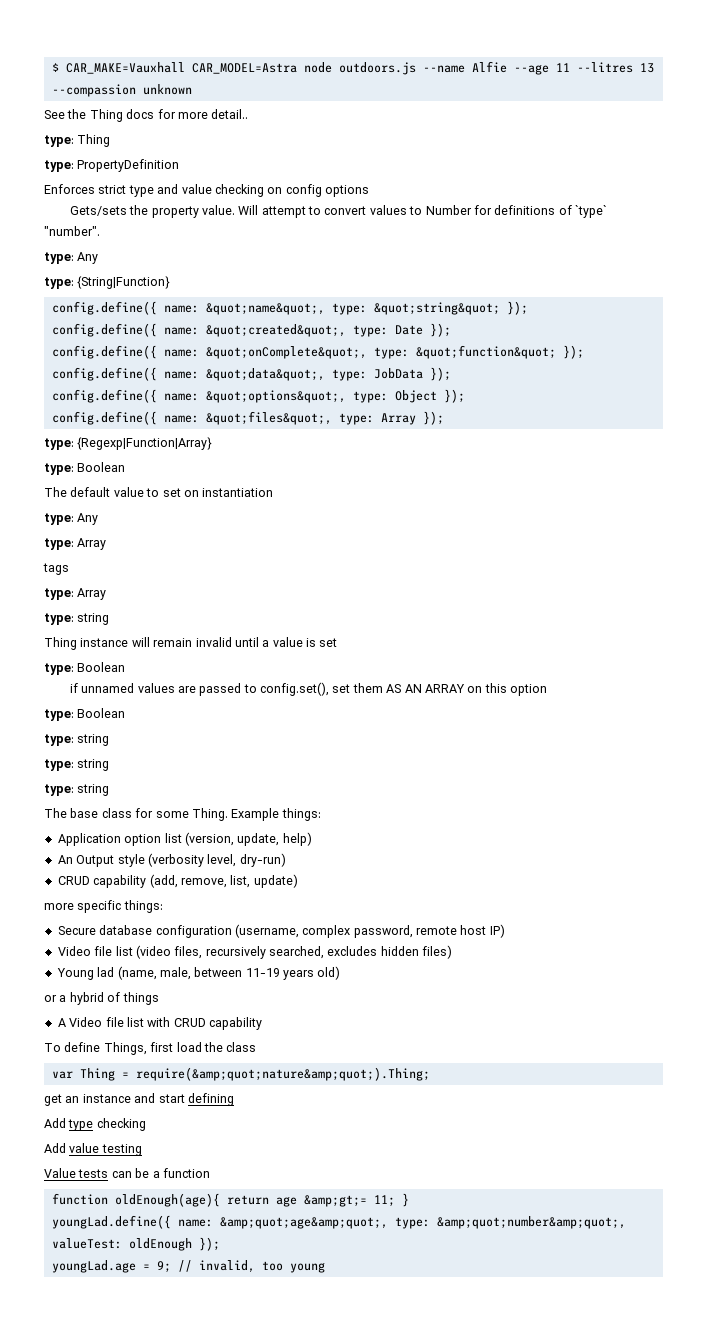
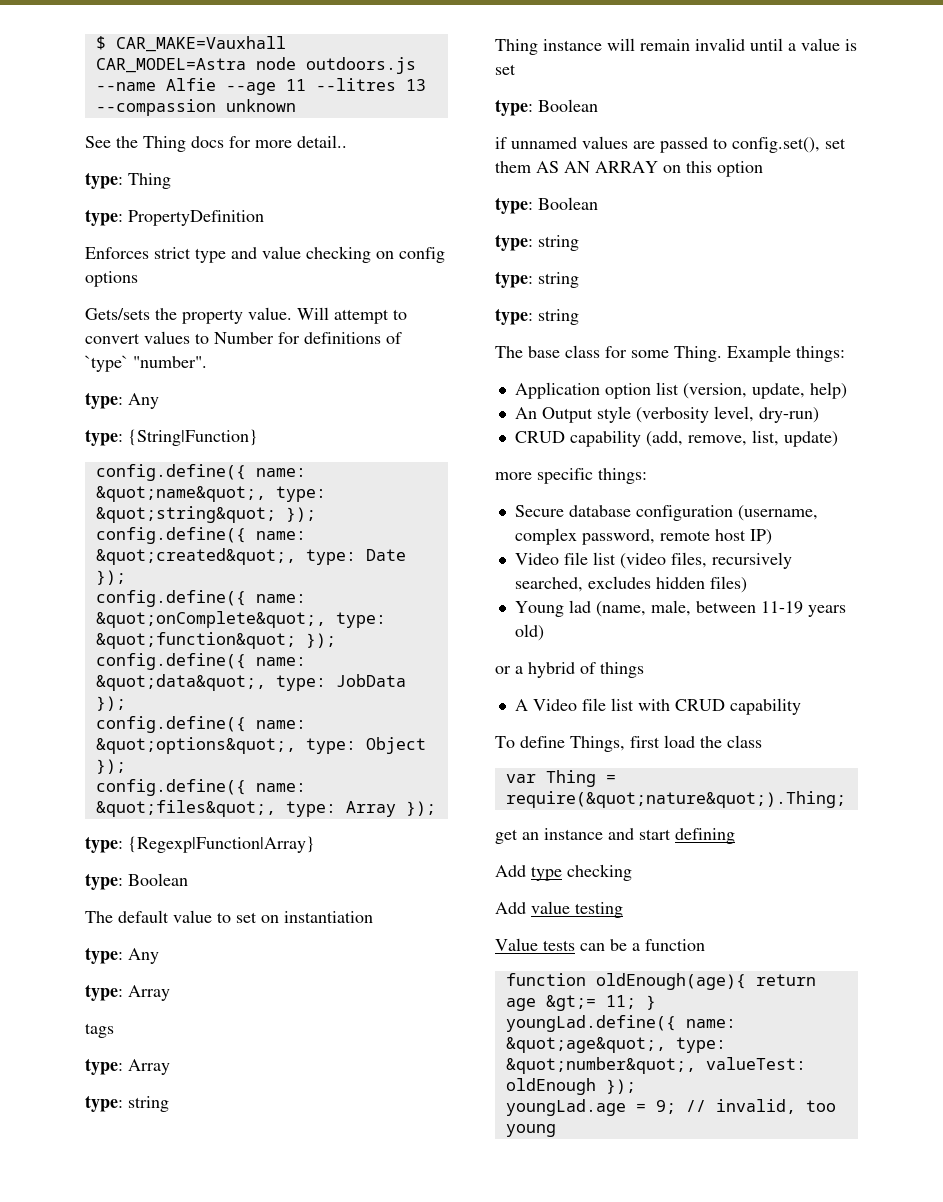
[135,1067,430,1081] require(&amp;quot;nature&amp;quot;).Thing; -> [505,791,846,808] require(&quot;nature&quot;).Thing;
[303,1195,367,1207] &amp;gt;= -> [545,995,596,1011] &gt;=
[219,1216,626,1229] &amp;quot;age&amp;quot;, type: &amp;quot;number&amp;quot;, -> [505,1037,726,1053] [505,1057,696,1074] &quot;age&quot;, type: &quot;number&quot;,

